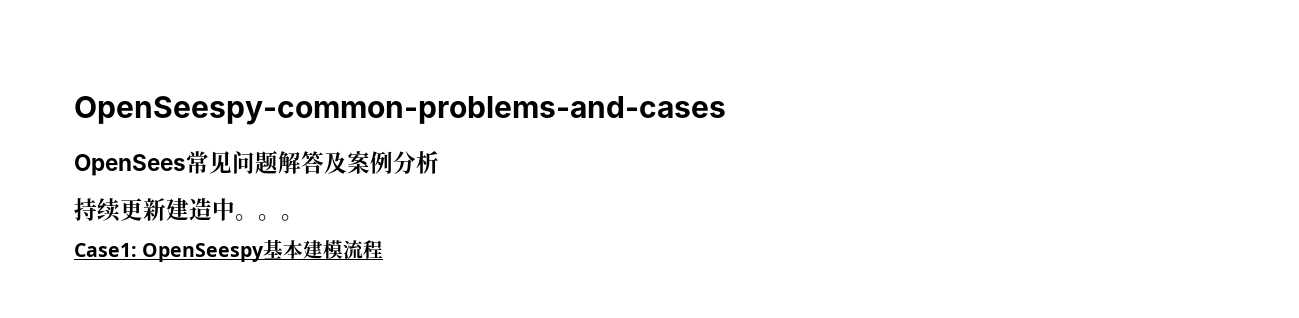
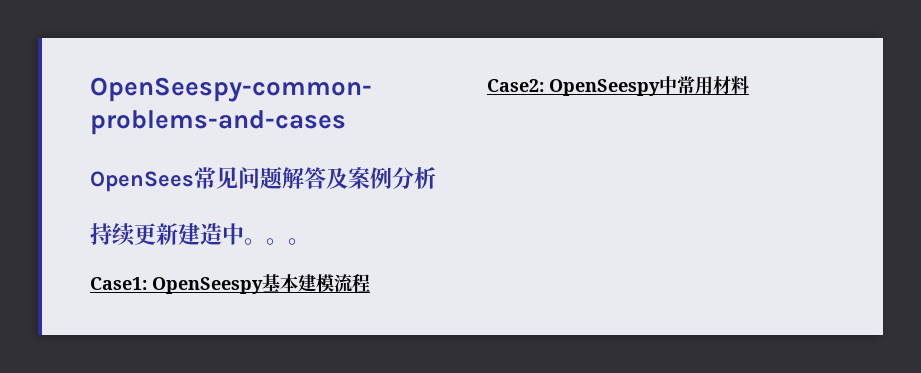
(384, 249) none -> [487,76,749,96] // Case2: OpenSeespy中常用材料

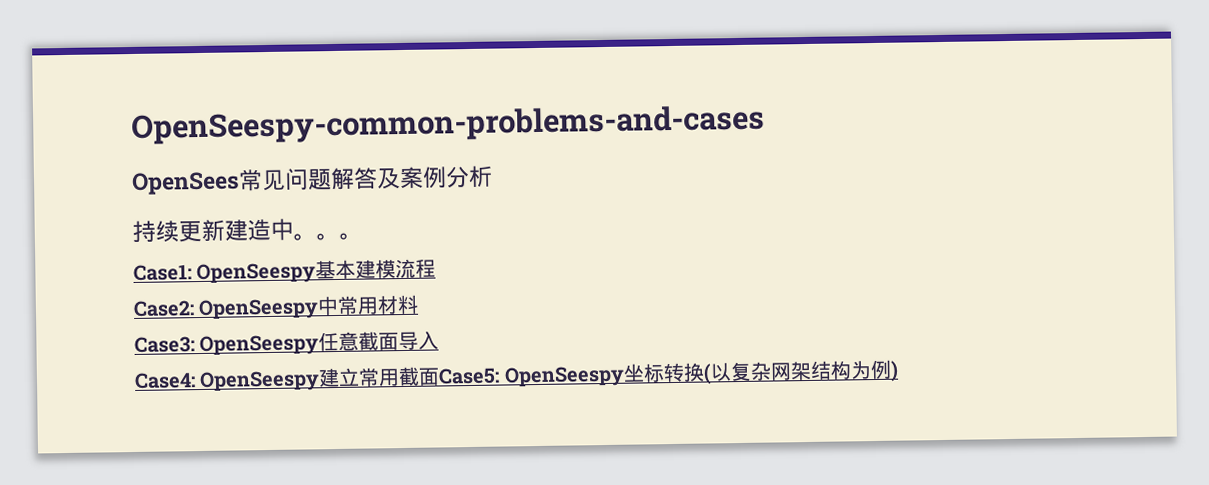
(749, 85) none -> [134,330,440,357] [134,359,899,393] // Case3: OpenSeespy任意截面导入 // Case4: OpenSeespy建立常用截面Case5: OpenSeespy坐标转换(以复杂网架结构为例)

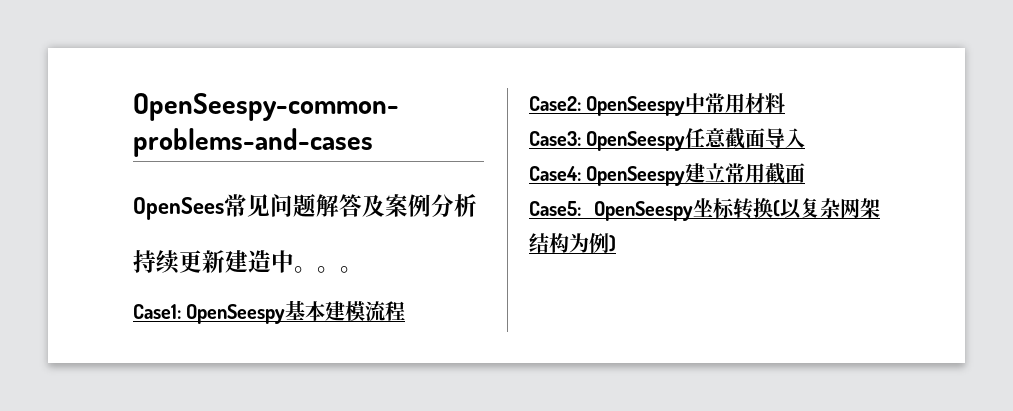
(441, 376) none -> (806, 173) //

